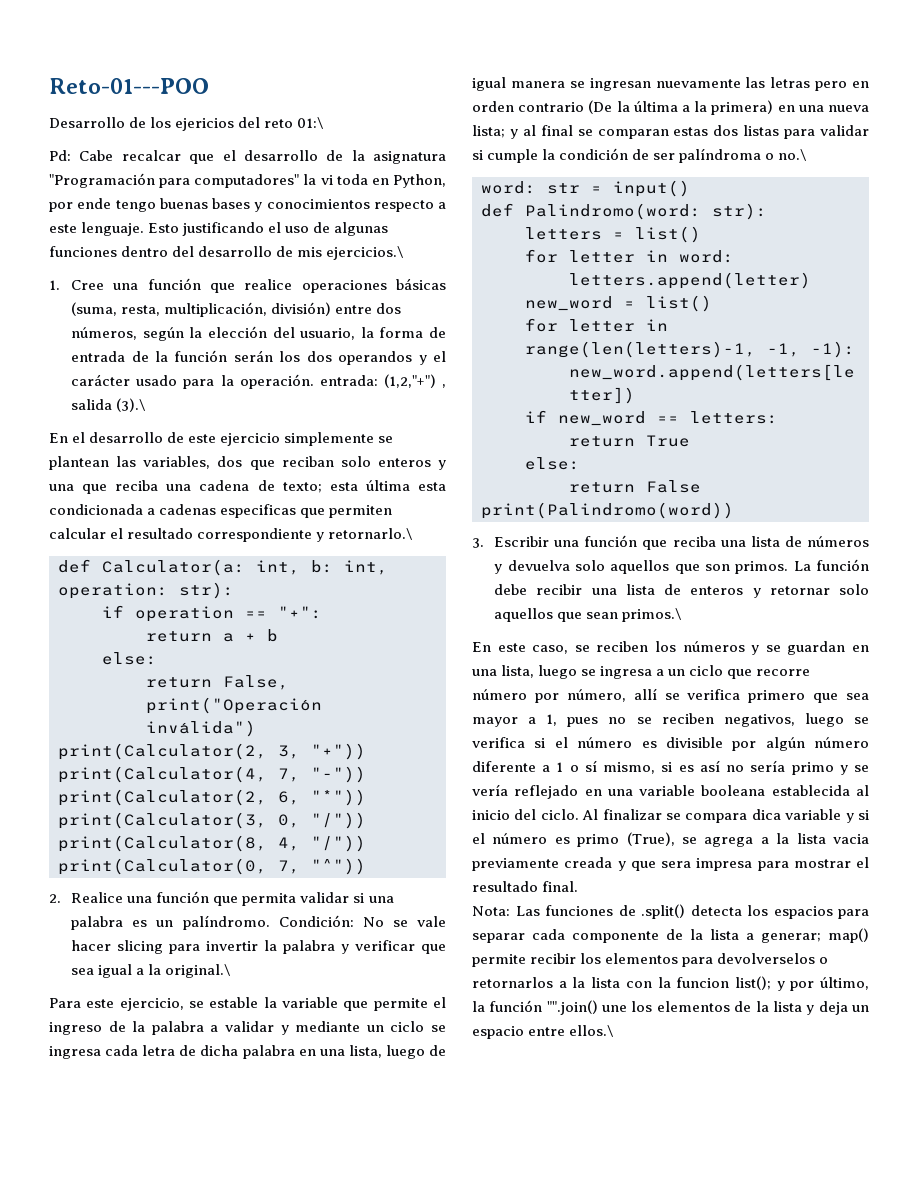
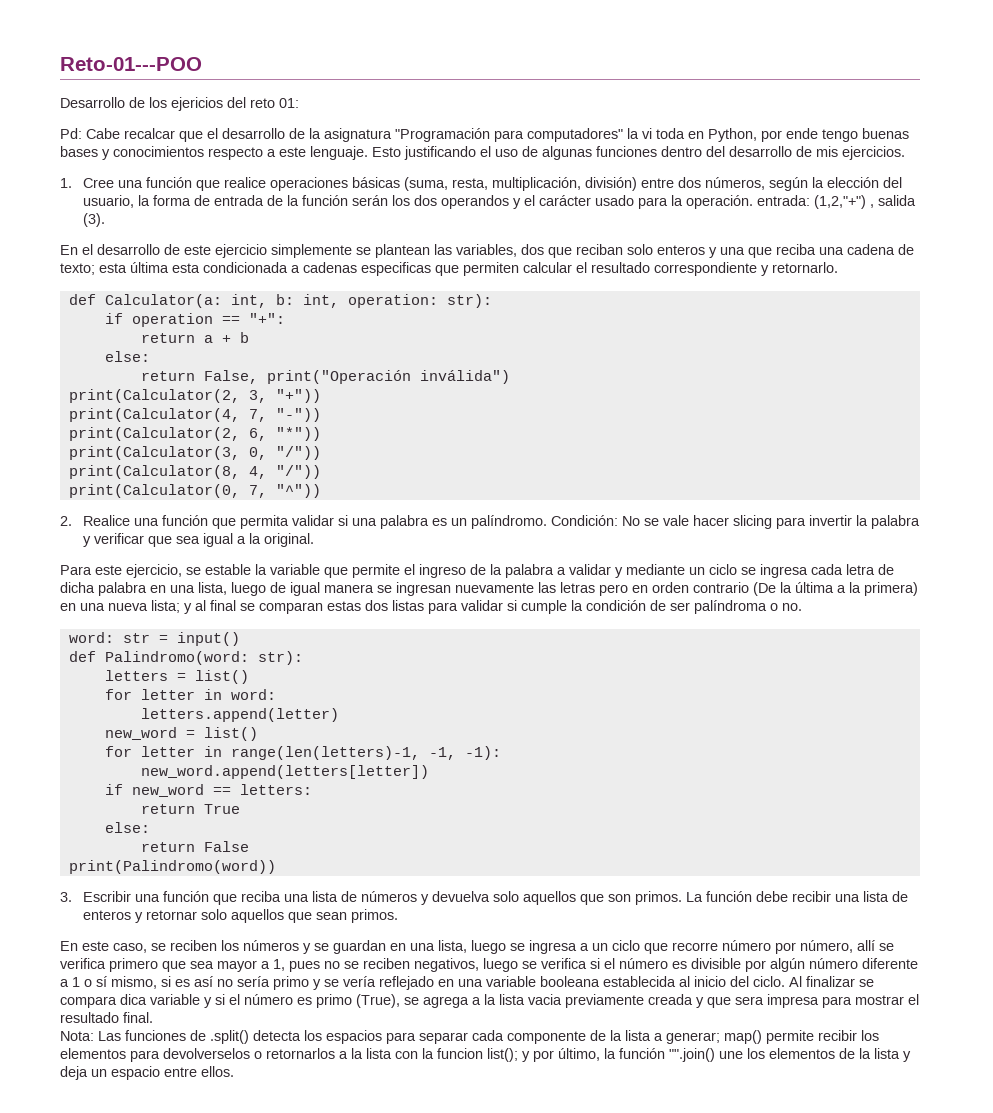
[297,117,324,129] 01:\ -> [279,98,299,108] 01:
[326,246,404,260] ejercicios.\ -> [842,146,905,160] ejercicios.
[116,398,146,412] (3).\ -> [83,213,106,227] (3).
[328,528,413,540] retornarlo.\ -> [772,262,838,273] retornarlo.
[165,964,231,978] original.\ -> [264,533,315,547] original.
[778,149,807,161] no.\ -> [782,603,802,611] no.
[622,608,682,622] primos.\ -> [351,909,399,923] primos.
[569,1025,614,1037] ellos.\ -> [201,1066,234,1077] ellos.

